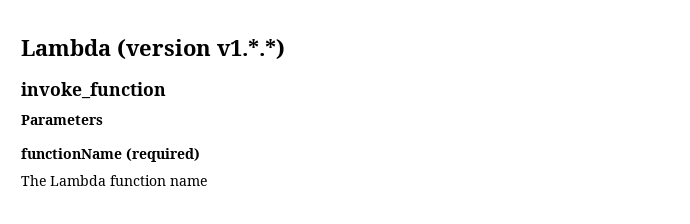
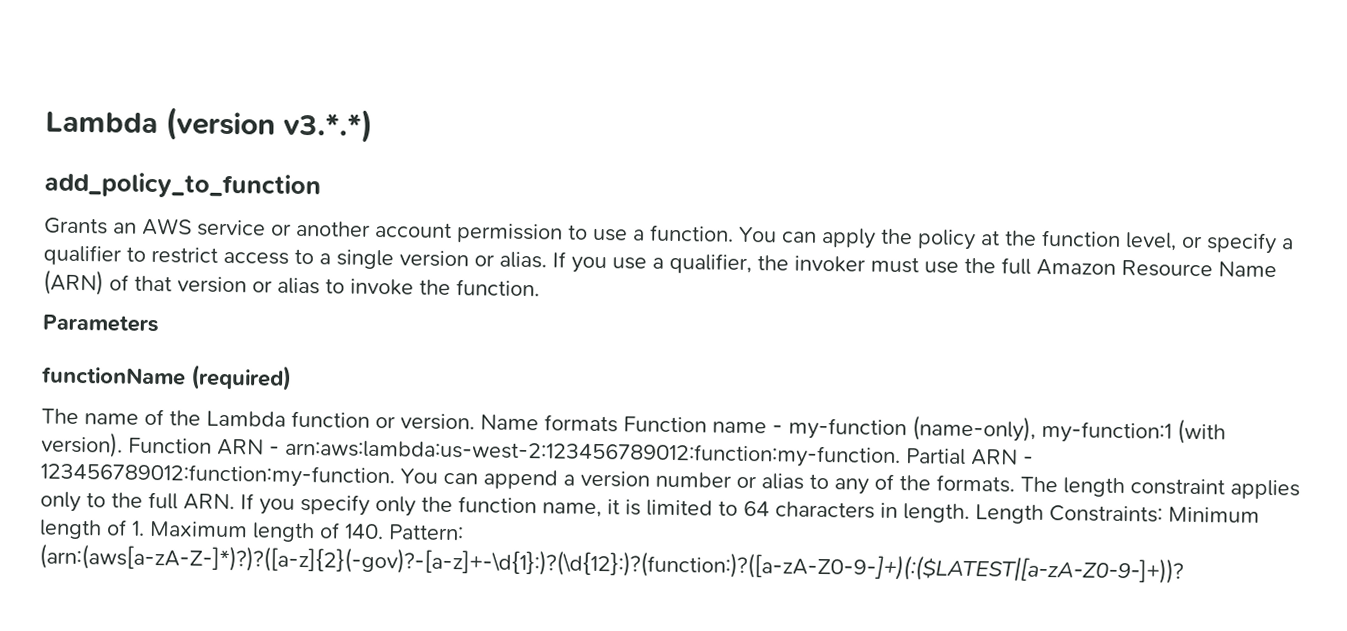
[217,39,285,60] [21,82,166,99] [21,115,103,125] [21,148,200,162] [21,175,207,186] v1.*.*) // invoke_function // Parameters // functionName (required) // The Lambda function name -> [283,108,374,143] [44,171,321,200] [44,217,1294,255] [43,244,1277,278] [43,269,540,297] [42,314,159,333] [42,364,292,391] [41,408,1226,445] [41,431,1034,469] [40,462,1300,500] [40,491,1260,524] [39,519,464,543] [39,543,1184,584] v3.*.*) // add_policy_to_function // Grants an AWS service or another account permission to use a function. You can apply the policy at the function level, or specify a qualifier to restrict access to a single version or alias. If you use a qualifier, the invoker must use the full Amazon Resource Name (ARN) of that version or alias to invoke the function. // Parameters // functionName (required) // The name of the Lambda function or version. Name formats Function name - my-function (name-only), my-function:1 (with version). Function ARN - arn:aws:lambda:us-west-2:123456789012:function:my-function. Partial ARN - 123456789012:function:my-function. You can append a version number or alias to any of the formats. The length constraint applies only to the full ARN. If you specify only the function name, it is limited to 64 characters in length. Length Constraints: Minimum length of 1. Maximum length of 140. Pattern: (arn:(aws[a-zA-Z-]*)?)?([a-z]{2}(-gov)?-[a-z]+-\d{1}:)?(\d{12}:)?(function:)?([a-zA-Z0-9-]+)(:($LATEST|[a-zA-Z0-9-]+))?

